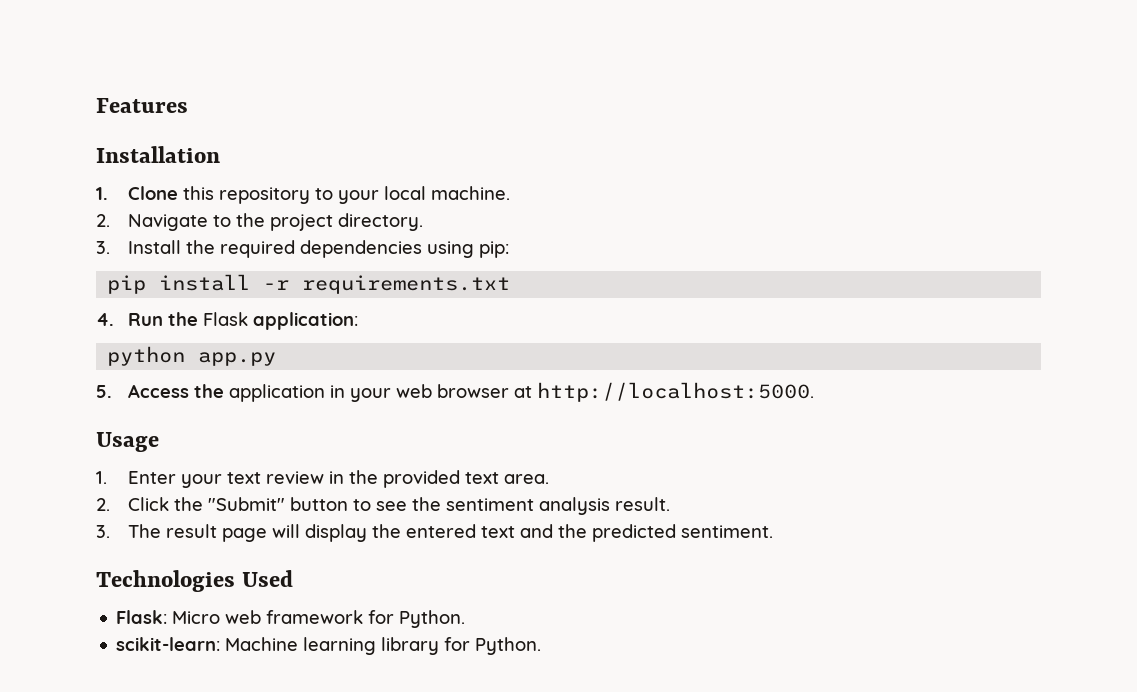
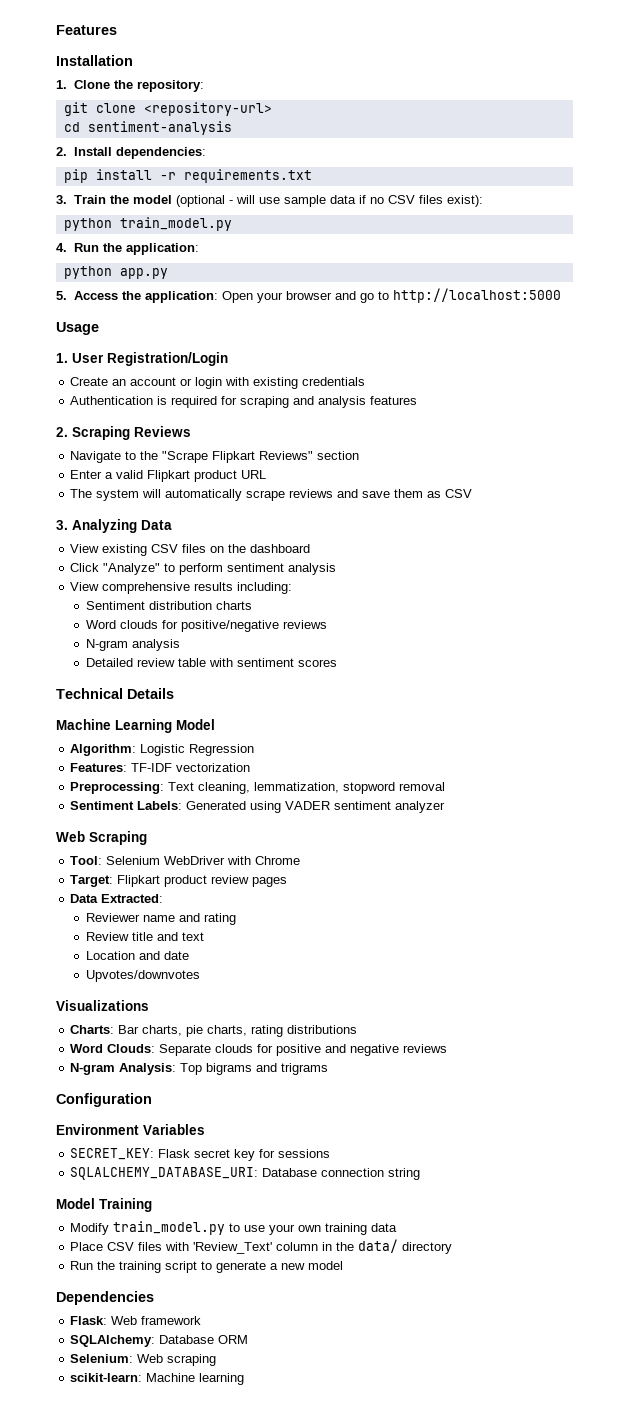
[182,186,510,204] [96,213,423,231] [96,240,509,258] [107,274,511,294] this repository to your local machine. // 2. Navigate to the project directory. // 3. Install the required dependencies using pip: // pip install -r requirements.txt -> [113,80,204,92] [63,102,272,116] [63,121,232,135] [56,147,206,159] [63,169,312,183] [56,195,483,207] [63,217,232,231] the repository: // git clone <repository-url> // cd sentiment-analysis // 2. Install dependencies: // pip install -r requirements.txt // 3. Train the model (optional - will use sample data if no CSV files exist): // python train_model.py
[202,312,248,326] Flask -> (122, 247) none
[228,382,814,402] [96,432,159,452] [96,470,549,488] [96,497,670,515] [96,524,773,542] [96,570,293,592] application in your web browser at http://localhost:5000. // Usage // 1. Enter your text review in the provided text area. // 2. Click the "Submit" button to see the sentiment analysis result. // 3. The result page will display the entered text and the predicted sentiment. // Technologies Used -> [144,288,561,303] [56,322,99,335] [56,352,228,366] [70,377,366,389] [70,396,418,408] [56,426,191,440] [70,451,360,463] [70,470,267,482] [70,489,473,501] [56,519,172,533] [70,544,311,556] [70,563,337,575] [70,582,293,594] [85,601,252,610] [85,620,327,632] [85,639,180,651] [85,658,337,667] [56,688,174,699] [56,719,215,733] [70,744,255,756] [70,763,251,772] [70,782,446,794] [70,801,446,813] [56,831,147,845] [70,856,301,865] [70,875,288,887] [70,894,164,903] [85,913,236,925] [85,932,204,941] [85,951,189,960] [85,970,200,982] [56,1000,149,1011] [70,1025,358,1037] [70,1044,448,1056] [70,1063,329,1075] [56,1093,152,1107] [56,1124,205,1135] [70,1148,331,1161] [70,1167,421,1180] [56,1198,152,1212] [70,1221,398,1235] [70,1239,453,1254] [70,1261,344,1273] [56,1291,154,1305] application: Open your browser and go to http://localhost:5000 // Usage // 1. User Registration/Login // Create an account or login with existing credentials // Authentication is required for scraping and analysis features // 2. Scraping Reviews // Navigate to the "Scrape Flipkart Reviews" section // Enter a valid Flipkart product URL // The system will automatically scrape reviews and save them as CSV // 3. Analyzing Data // View existing CSV files on the dashboard // Click "Analyze" to perform sentiment analysis // View comprehensive results including: // Sentiment distribution charts // Word clouds for positive/negative reviews // N-gram analysis // Detailed review table with sentiment scores // Technical Details // Machine Learning Model // Algorithm: Logistic Regression // Features: TF-IDF vectorization // Preprocessing: Text cleaning, lemmatization, stopword removal // Sentiment Labels: Generated using VADER sentiment analyzer // Web Scraping // Tool: Selenium WebDriver with Chrome // Target: Flipkart product review pages // Data Extracted: // Reviewer name and rating // Review title and text // Location and date // Upvotes/downvotes // Visualizations // Charts: Bar charts, pie charts, rating distributions // Word Clouds: Separate clouds for positive and negative reviews // N-gram Analysis: Top bigrams and trigrams // Configuration // Environment Variables // SECRET_KEY: Flask secret key for sessions // SQLALCHEMY_DATABASE_URI: Database connection string // Model Training // Modify train_model.py to use your own training data // Place CSV files with 'Review_Text' column in the data/ directory // Run the training script to generate a new model // Dependencies
[172,610,262,624] Micro web -> [111,1316,138,1325] Web
[368,610,466,628] for Python. -> [70,1335,249,1347] [70,1354,217,1366] // SQLAlchemy: Database ORM // Selenium: Web scraping
[381,637,542,655] library for Python. -> (245, 1379) none

